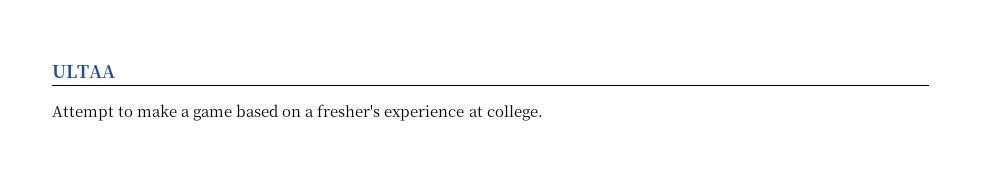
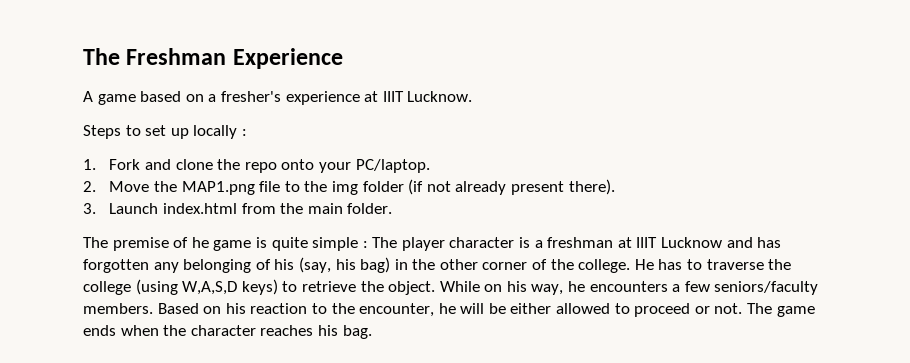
[52,65,115,78] [52,104,191,121] ULTAA // Attempt to make a -> [83,48,343,69] [83,91,93,102] The Freshman Experience // A
[486,105,543,121] college. -> [382,91,473,102] [83,125,247,139] [83,159,430,173] [83,179,615,195] [83,203,393,214] [83,237,782,251] [83,257,792,273] [83,279,819,295] [83,303,815,317] [83,325,372,339] IIIT Lucknow. // Steps to set up locally : // 1. Fork and clone the repo onto your PC/laptop. // 2. Move the MAP1.png file to the img folder (if not already present there). // 3. Launch index.html from the main folder. // The premise of he game is quite simple : The player character is a freshman at IIIT Lucknow and has forgotten any belonging of his (say, his bag) in the other corner of the college. He has to traverse the college (using W,A,S,D keys) to retrieve the object. While on his way, he encounters a few seniors/faculty members. Based on his reaction to the encounter, he will be either allowed to proceed or not. The game ends when the character reaches his bag.

